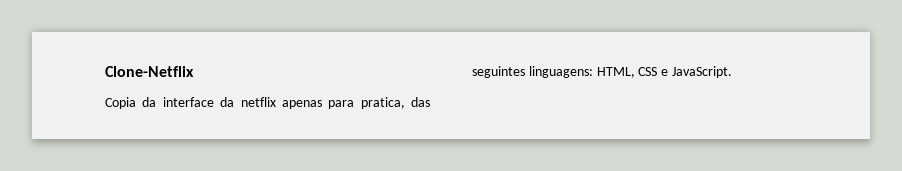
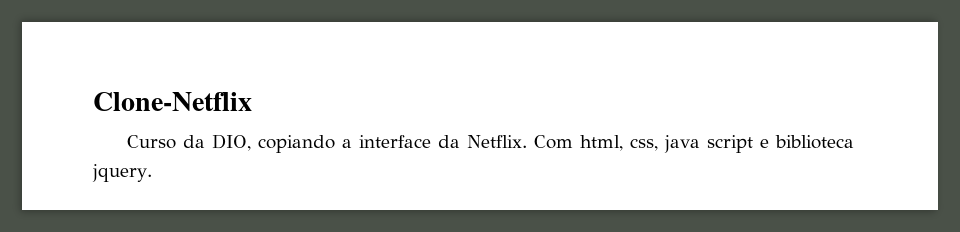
[105,97,430,109] [472,66,732,78] Copia da interface da netflix apenas para pratica, das seguintes linguagens: HTML, CSS e JavaScript. -> [127,134,855,153] [92,164,152,182] Curso da DIO, copiando a interface da Netflix. Com html, css, java script e biblioteca jquery.

